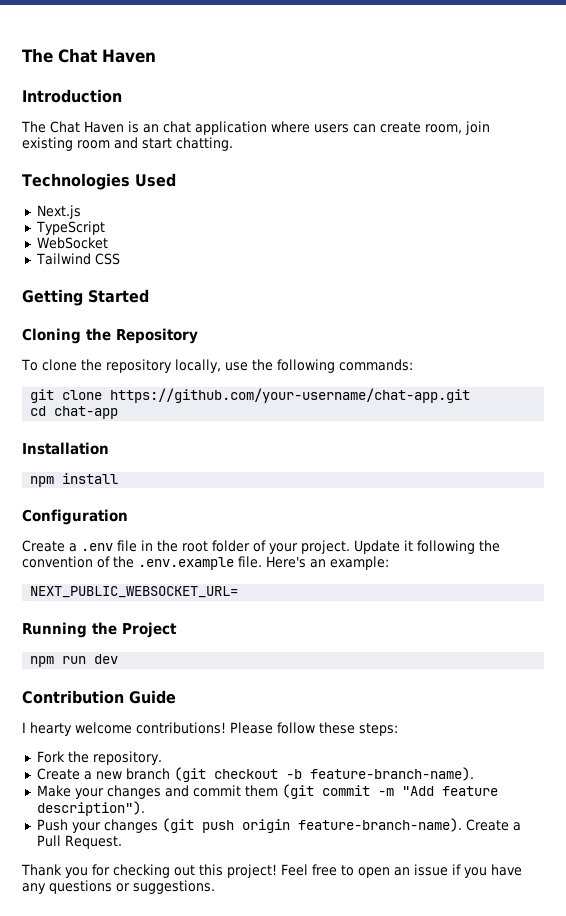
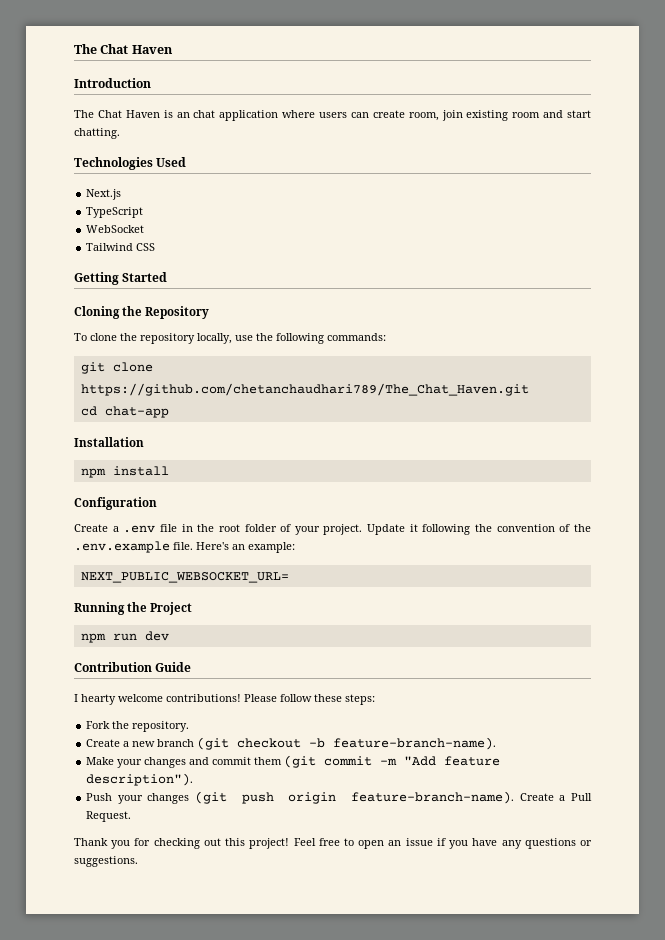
[110,388,471,403] https://github.com/your-username/chat-app.git -> [80,383,529,396] https://github.com/chetanchaudhari789/The_Chat_Haven.git

